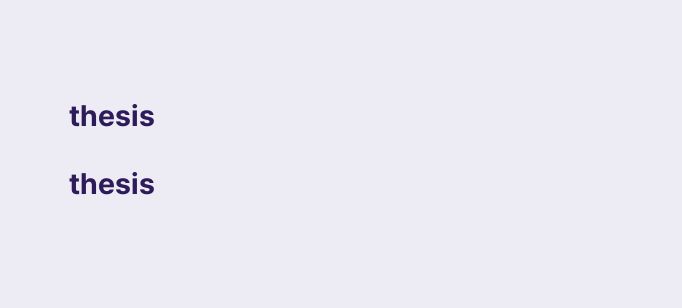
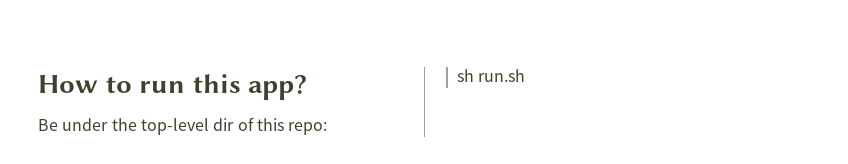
[69,103,155,127] [69,171,155,195] thesis // thesis -> [38,74,308,100] [38,117,328,135] [456,69,526,82] How to run this app? // Be under the top-level dir of this repo: // sh run.sh

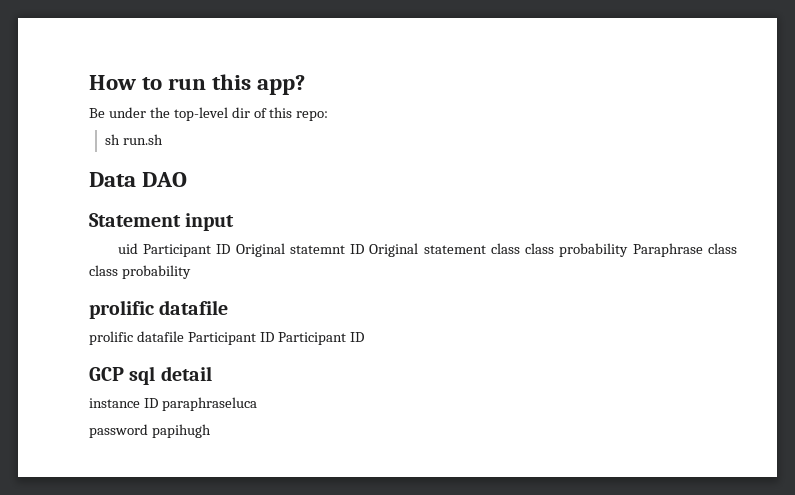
(526, 75) none -> [89,172,188,187] [89,213,235,231] [117,243,737,257] [89,265,191,279] [89,300,229,319] [89,331,364,345] [89,366,212,385] [89,397,257,411] [89,424,211,438] // Data DAO // Statement input // uid Participant ID Original statemnt ID Original statement class class probability Paraphrase class class probability // prolific datafile // prolific datafile Participant ID Participant ID // GCP sql detail // instance ID paraphraseluca // password papihugh

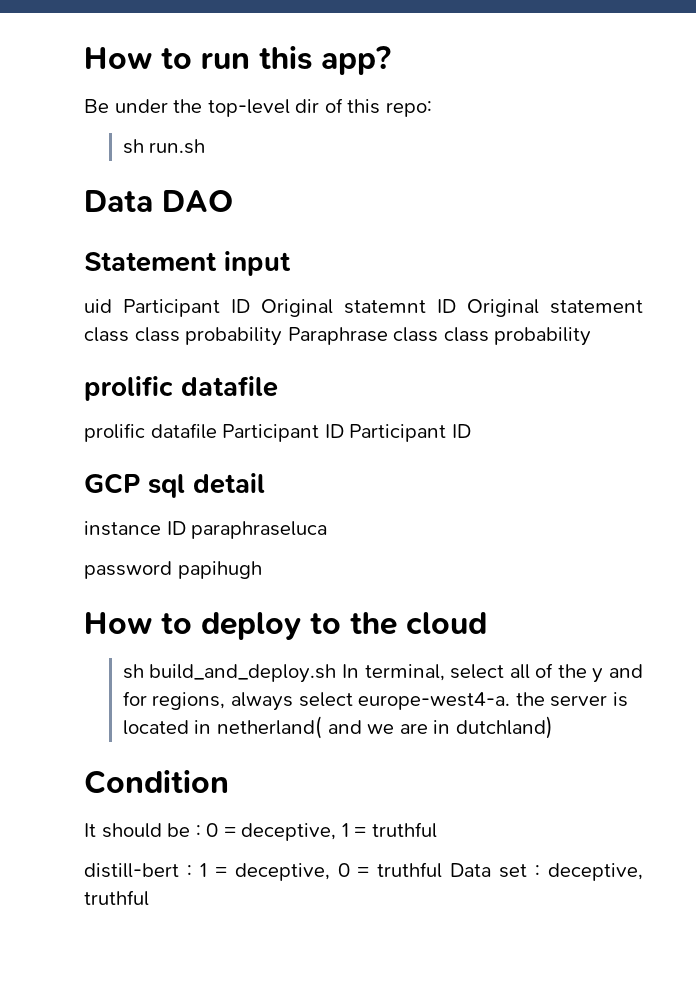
(211, 431) none -> [84,612,487,640] [122,663,643,683] [122,691,628,711] [122,716,553,739] [84,770,229,794] [84,822,437,841] [84,862,644,881] [84,890,149,906] // How to deploy to the cloud // sh build_and_deploy.sh In terminal, select all of the y and for regions, always select europe-west4-a. the server is located in netherland( and we are in dutchland) // Condition // It should be : 0 = deceptive, 1 = truthful // distill-bert : 1 = deceptive, 0 = truthful Data set : deceptive, truthful

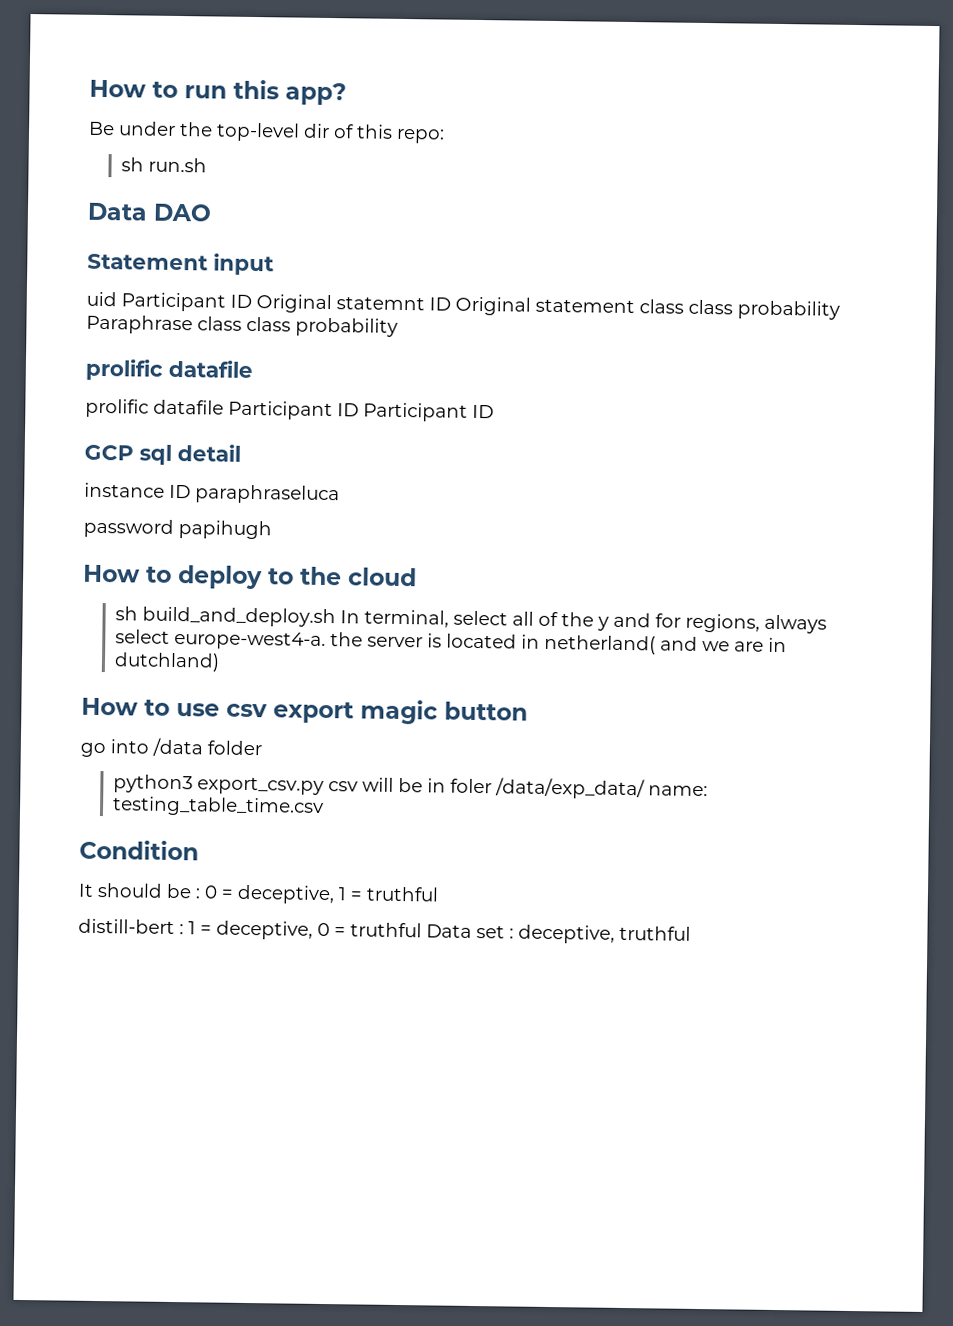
(553, 727) none -> [81,697,528,725] [80,737,262,758] [113,774,709,800] [112,796,325,817] // How to use csv export magic button // go into /data folder // python3 export_csv.py csv will be in foler /data/exp_data/ name: testing_table_time.csv

